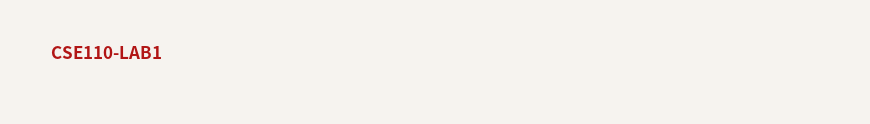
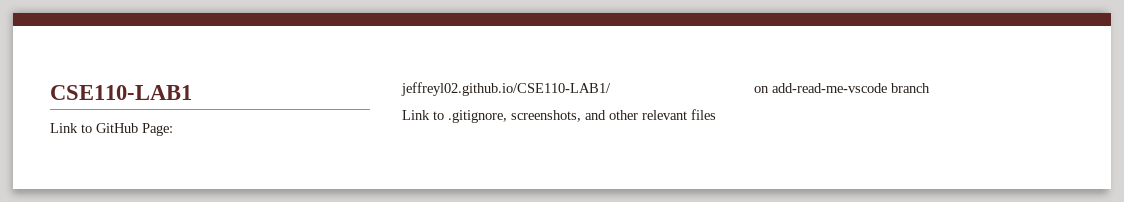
(162, 52) none -> [50,123,173,136] [401,82,611,96] [402,109,716,123] [754,83,930,93] // Link to GitHub Page: jeffreyl02.github.io/CSE110-LAB1/ // Link to .gitignore, screenshots, and other relevant files on add-read-me-vscode branch

